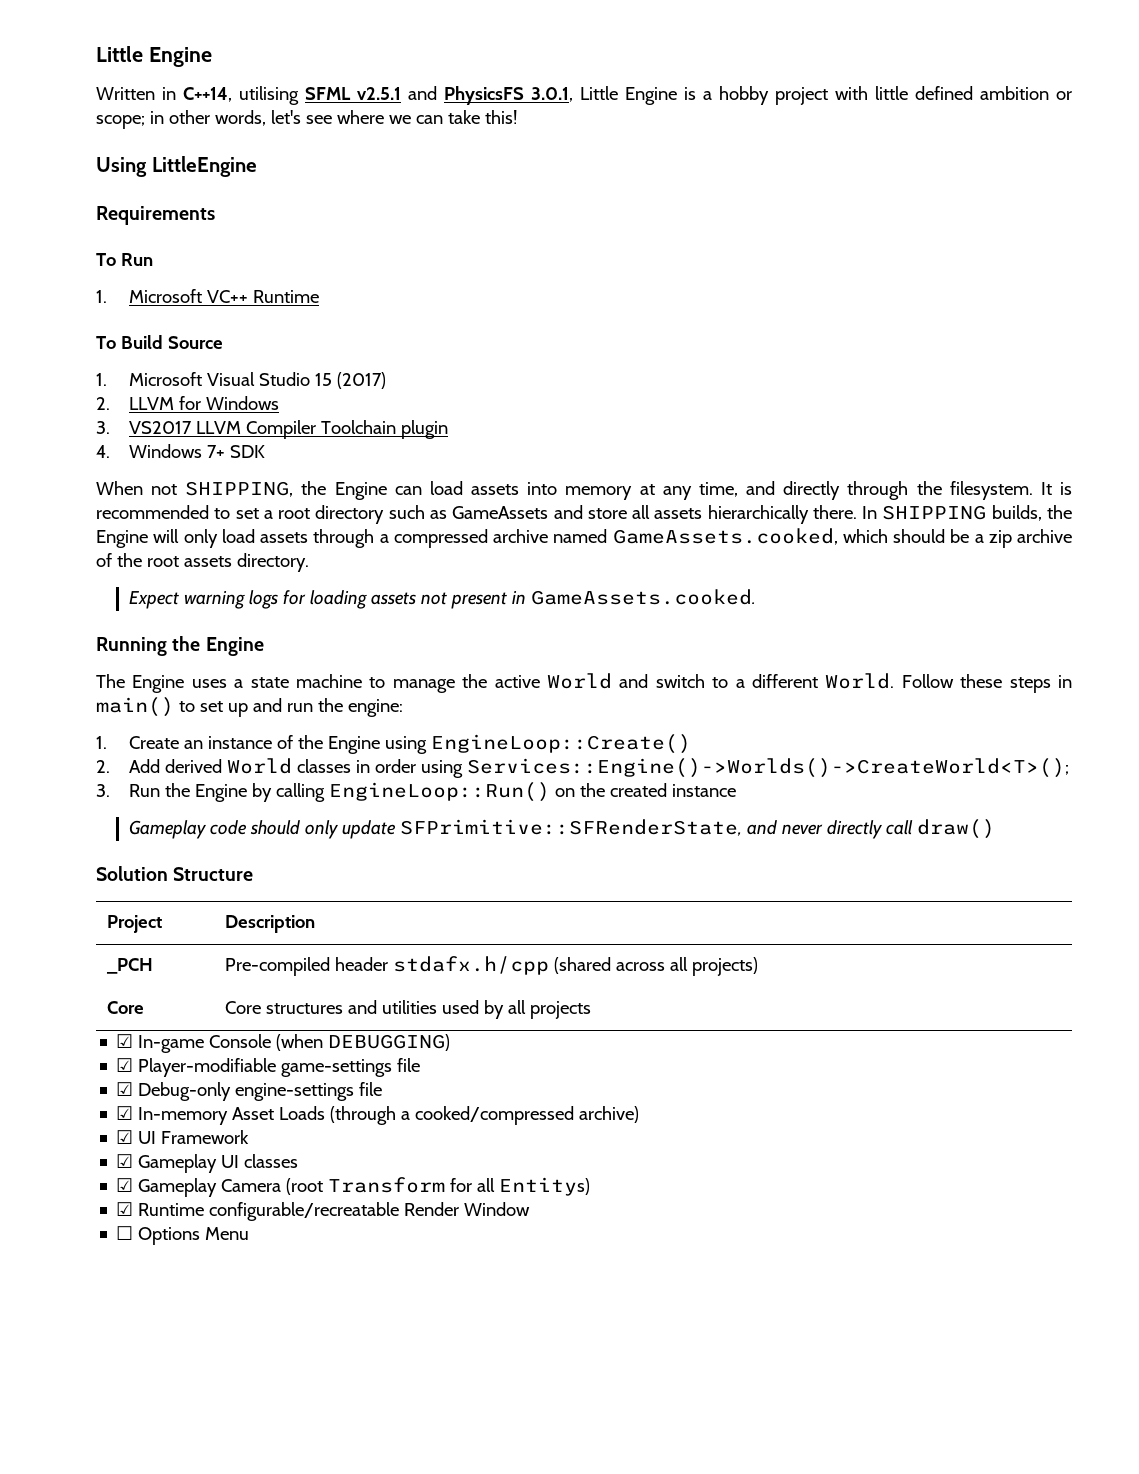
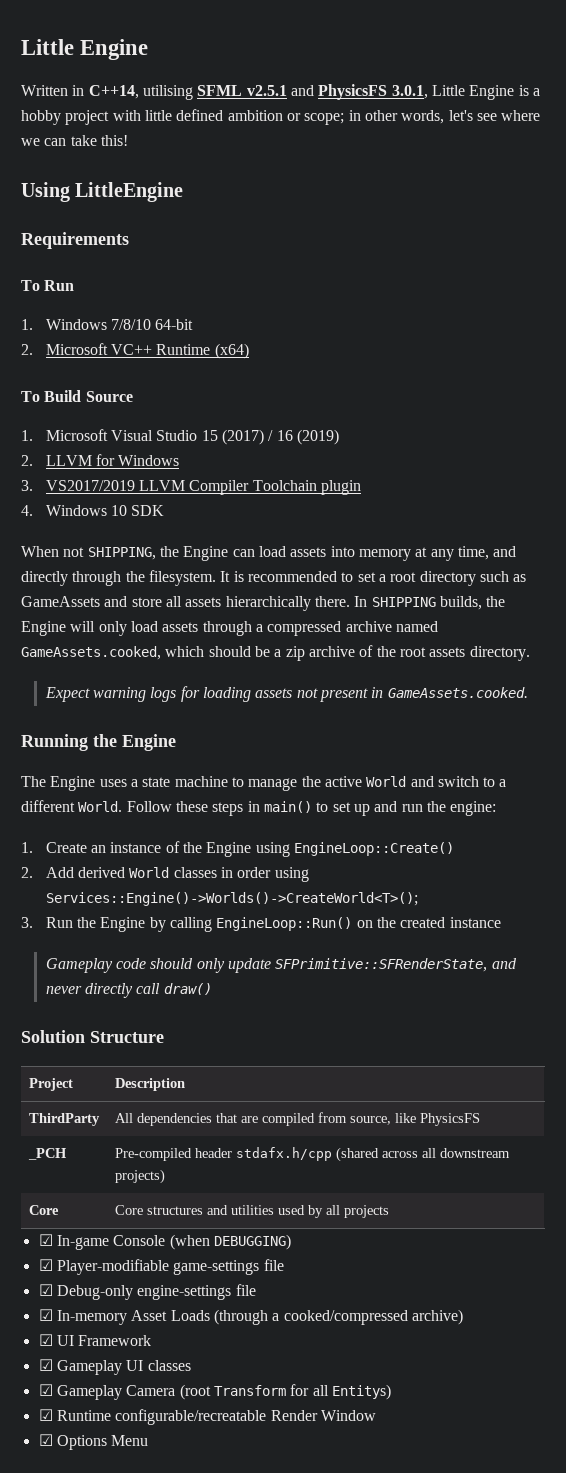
(107, 296) none -> [45,319,194,330] [21,344,33,355] Windows 7/8/10 64-bit // 2.
(320, 296) none -> [214,343,249,359] (x64)
(387, 380) none -> [268,429,339,445] / 16 (2019)
[129,421,193,434] VS2017 -> [45,480,135,491] VS2017/2019
[207,445,226,458] 7+ -> [110,505,127,516] 10
(316, 924) none -> [28,1113,100,1126] [114,1112,480,1126] // ThirdParty | All dependencies that are compiled from source, like PhysicsFS
(689, 964) none -> [439,1148,510,1158] downstream
[116,1226,134,1240] ☐ -> [38,1434,53,1446] ☑

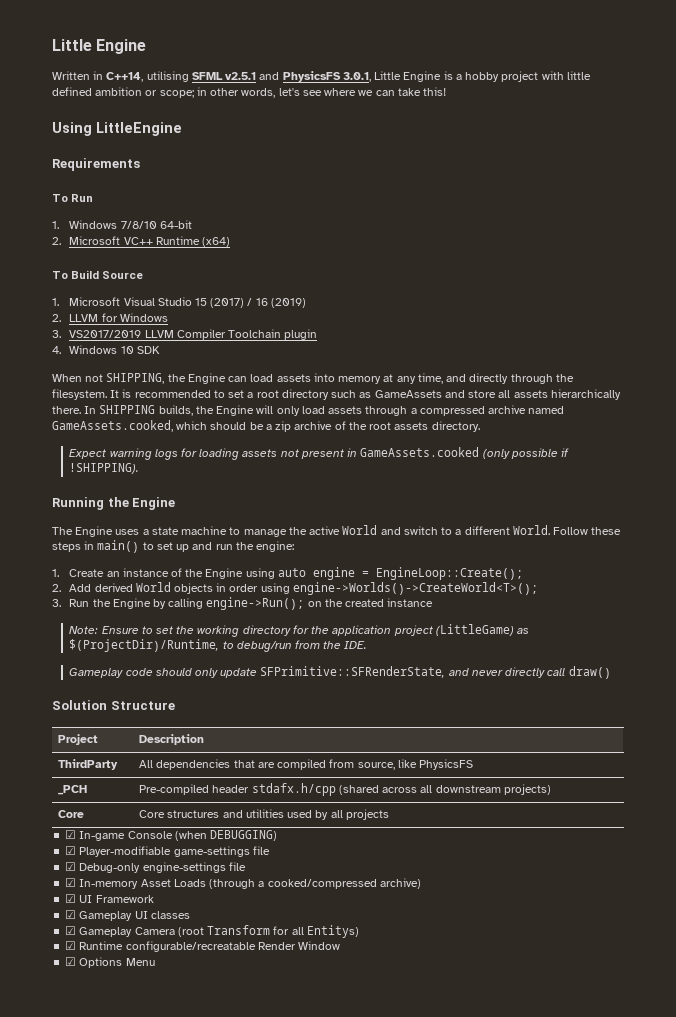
[387,687,528,698] GameAssets.cooked. -> [360,447,570,459] [69,463,140,474] GameAssets.cooked (only possible if !SHIPPING).
[293,842,454,856] EngineLoop::Create() -> [277,567,523,580] auto engine = EngineLoop::Create();
[173,867,217,878] classes -> [173,583,213,594] objects
[45,892,418,906] Services::Engine()->Worlds()->CreateWorld<T>(); -> [292,582,538,595] engine->Worlds()->CreateWorld<T>();
[216,917,353,931] EngineLoop::Run() -> [206,597,305,610] engine->Run();
(501, 922) none -> [69,624,530,637] [69,639,368,652] // Note: Ensure to set the working directory for the application project (LittleGame) as $(ProjectDir)/Runtime, to debug/run from the IDE.

